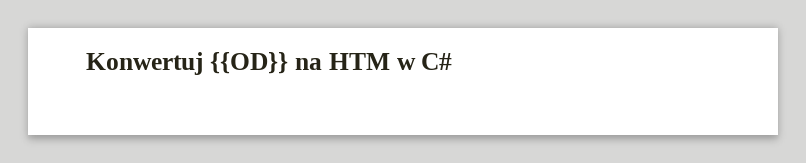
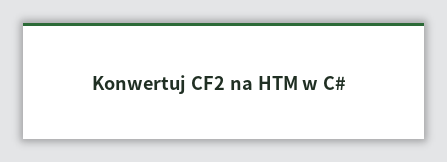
[209,52,288,74] {{OD}} -> [190,76,225,90] CF2

